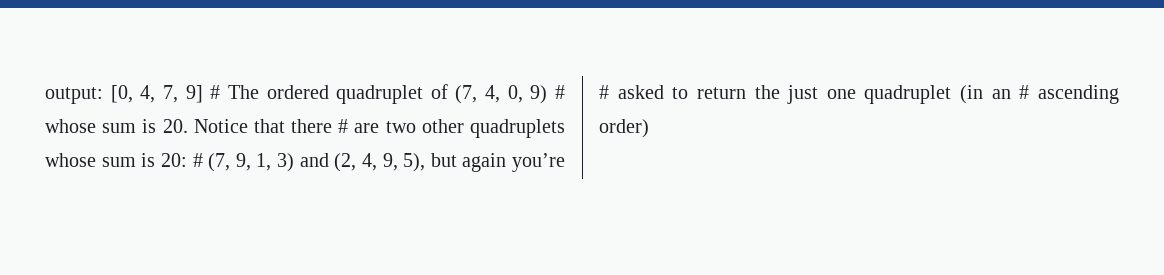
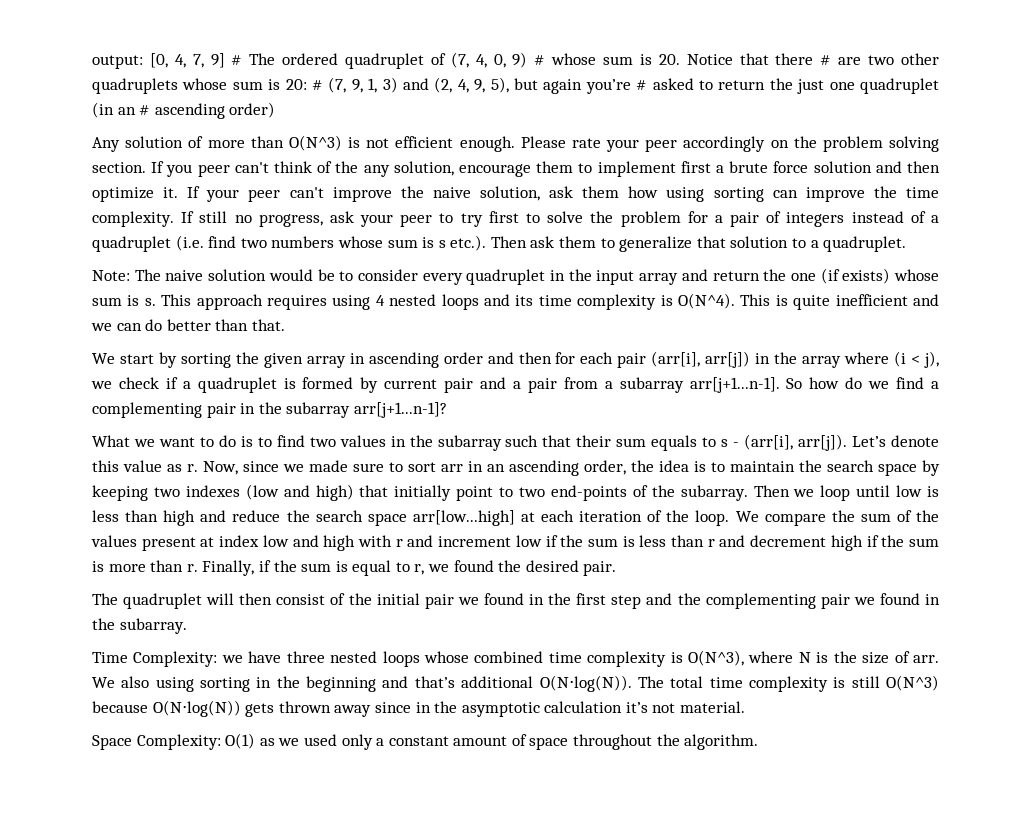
(649, 128) none -> [92,135,939,152] [92,161,941,177] [92,186,939,202] [92,211,939,227] [92,235,907,252] [92,268,940,285] [92,293,939,310] [91,319,285,331] [92,351,939,368] [91,377,939,393] [92,402,447,418] [92,434,940,451] [92,460,940,476] [92,484,939,501] [92,510,940,526] [91,535,940,551] [92,560,617,576] [92,593,940,609] [92,618,187,634] [92,650,940,667] [92,675,940,692] [92,700,746,717] [92,733,759,750] // Any solution of more than O(N^3) is not efficient enough. Please rate your peer accordingly on the problem solving section. If you peer can't think of the any solution, encourage them to implement first a brute force solution and then optimize it. If your peer can't improve the naive solution, ask them how using sorting can improve the time complexity. If still no progress, ask your peer to try first to solve the problem for a pair of integers instead of a quadruplet (i.e. find two numbers whose sum is s etc.). Then ask them to generalize that solution to a quadruplet. // Note: The naive solution would be to consider every quadruplet in the input array and return the one (if exists) whose sum is s. This approach requires using 4 nested loops and its time complexity is O(N^4). This is quite inefficient and we can do better than that. // We start by sorting the given array in ascending order and then for each pair (arr[i], arr[j]) in the array where (i < j), we check if a quadruplet is formed by current pair and a pair from a subarray arr[j+1...n-1]. So how do we find a complementing pair in the subarray arr[j+1...n-1]? // What we want to do is to find two values in the subarray such that their sum equals to s - (arr[i], arr[j]). Let’s denote this value as r. Now, since we made sure to sort arr in an ascending order, the idea is to maintain the search space by keeping two indexes (low and high) that initially point to two end-points of the subarray. Then we loop until low is less than high and reduce the search space arr[low...high] at each iteration of the loop. We compare the sum of the values present at index low and high with r and increment low if the sum is less than r and decrement high if the sum is more than r. Finally, if the sum is equal to r, we found the desired pair. // The quadruplet will then consist of the initial pair we found in the first step and the complementing pair we found in the subarray. // Time Complexity: we have three nested loops whose combined time complexity is O(N^3), where N is the size of arr. We also using sorting in the beginning and that’s additional O(N⋅log(N)). The total time complexity is still O(N^3) because O(N⋅log(N)) gets thrown away since in the asymptotic calculation it’s not material. // Space Complexity: O(1) as we used only a constant amount of space throughout the algorithm.

